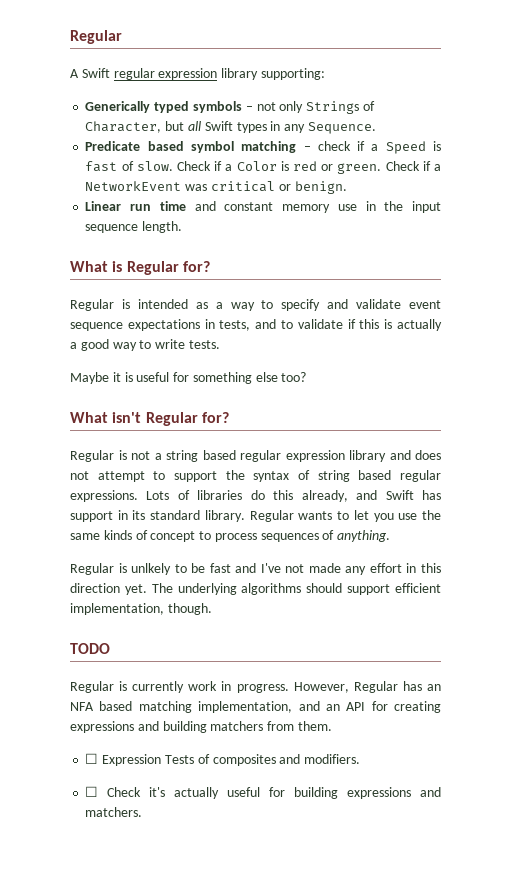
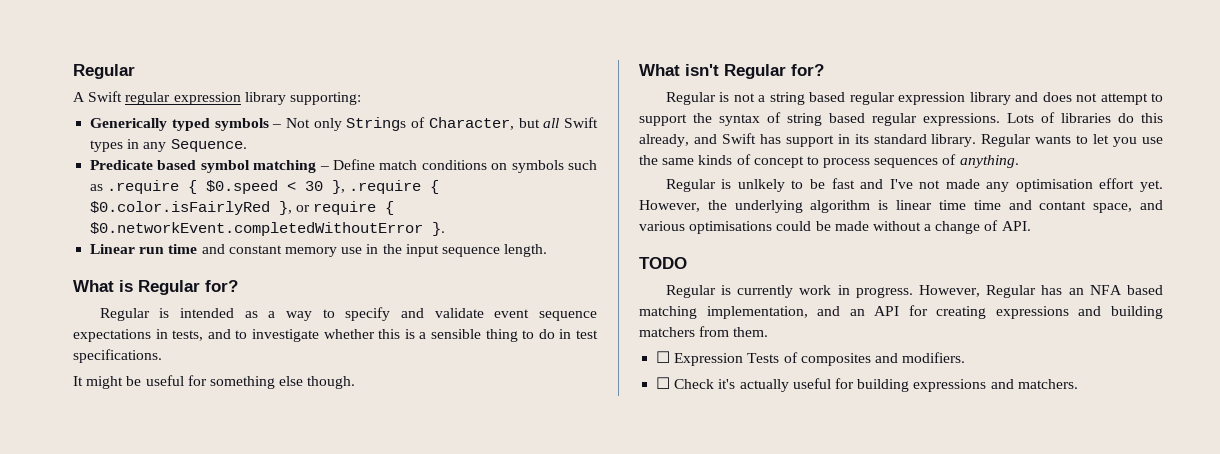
[256,102,276,111] not -> [285,118,310,128] Not
[317,141,441,154] [85,161,441,174] [85,181,347,194] check if a Speed is fast of slow. Check if a Color is red or green. Check if a NetworkEvent was critical or benign. -> [333,159,597,173] [90,180,440,194] [90,201,395,215] [90,222,446,236] Define match conditions on symbols such as .require { $0.speed < 30 }, .require { $0.color.isFairlyRed }, or require { $0.networkEvent.completedWithoutError }.
[297,319,443,331] [70,339,220,351] [70,372,133,384] validate if this is actually a good way to write tests. // Maybe it is -> [252,329,599,342] [73,349,162,363] [73,376,142,389] investigate whether this is a sensible thing to do in test specifications. // It might be
[281,372,307,382] too? -> [307,376,356,389] though.
[369,563,442,573] [70,583,441,595] [70,603,212,615] effort in this direction yet. The underlying algorithms should support efficient implementation, though. -> [1015,178,1163,192] [639,200,1163,213] [639,220,1031,234] optimisation effort yet. However, the underlying algorithm is linear time time and contant space, and various optimisations could be made without a change of API.

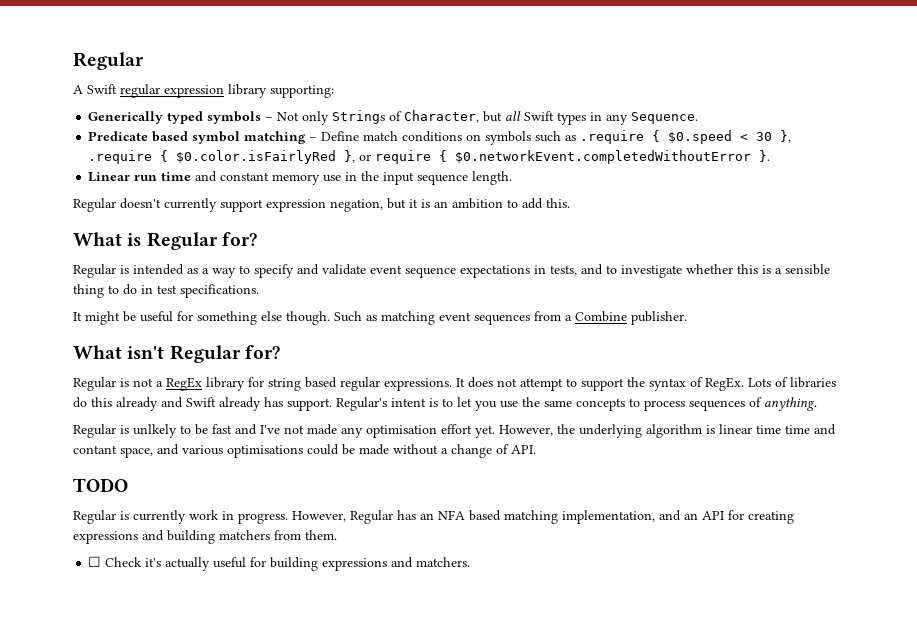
(548, 250) none -> [73,198,570,212] // Regular doesn't currently support expression negation, but it is an ambition to add this.
(356, 382) none -> [334,311,687,325] Such as matching event sequences from a Combine publisher.
[769,92,1039,105] string based regular expression library and -> [166,377,465,391] RegEx library for string based regular expressions. It
[787,113,1000,126] string based regular expressions. -> [705,377,744,391] RegEx.
[639,134,689,147] already, -> [116,397,158,411] already
[759,134,1072,147] has support in its standard library. Regular wants -> [219,397,438,411] already has support. Regular's intent is
[698,154,804,168] kinds of concept -> [576,398,625,411] concepts
[656,351,966,366] // ☐ Expression Tests of composites and modifiers. -> (337, 535) none

